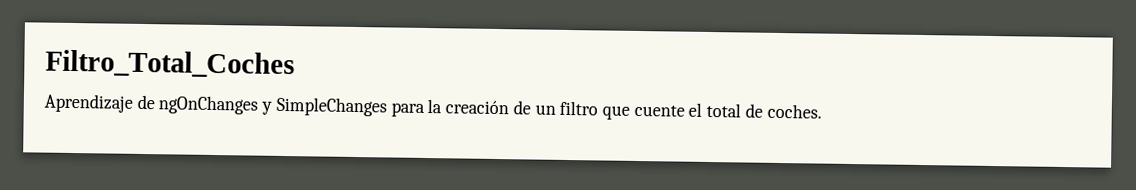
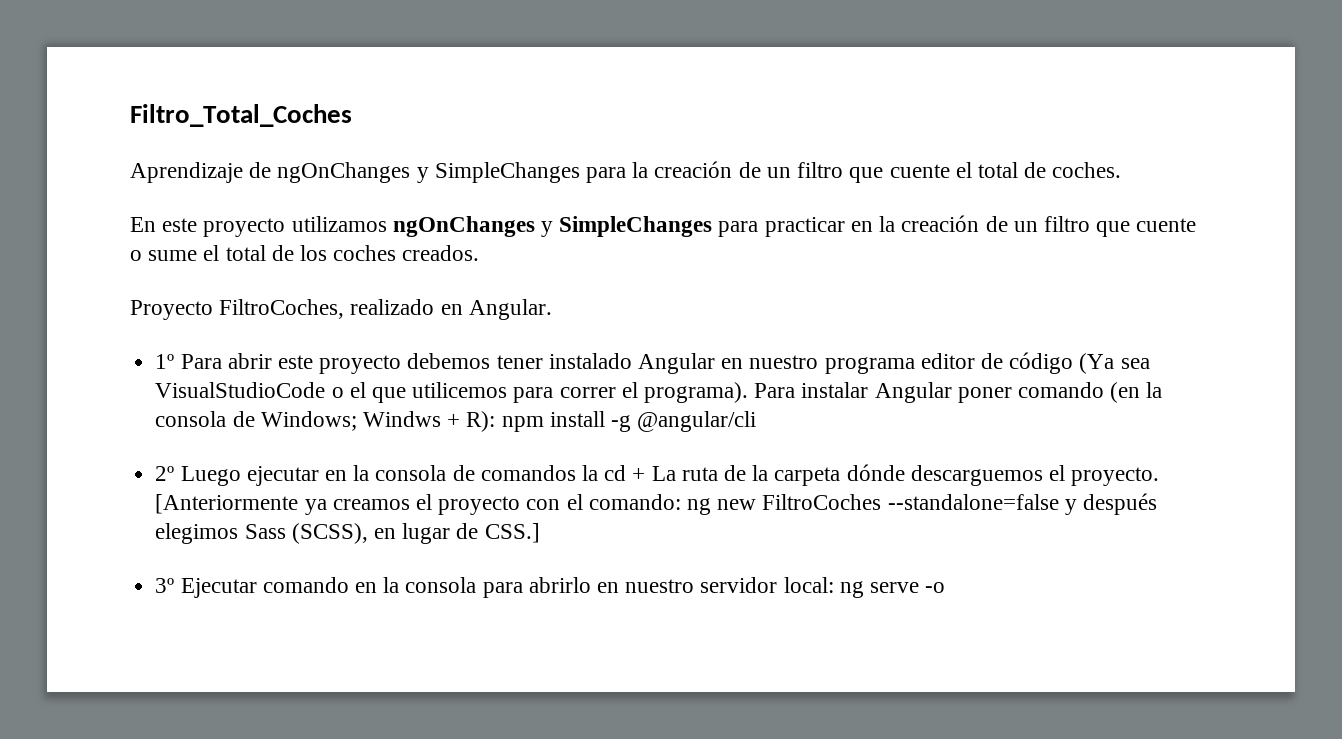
(822, 111) none -> [130,215,1197,237] [130,245,480,261] [130,299,552,320] [155,352,1150,374] [155,382,1163,403] [155,411,757,432] [155,464,1160,486] [155,493,1158,515] [155,523,540,544] [155,577,946,598] // En este proyecto utilizamos ngOnChanges y SimpleChanges para practicar en la creación de un filtro que cuente o sume el total de los coches creados. // Proyecto FiltroCoches, realizado en Angular. // 1º Para abrir este proyecto debemos tener instalado Angular en nuestro programa editor de código (Ya sea VisualStudioCode o el que utilicemos para correr el programa). Para instalar Angular poner comando (en la consola de Windows; Windws + R): npm install -g @angular/cli // 2º Luego ejecutar en la consola de comandos la cd + La ruta de la carpeta dónde descarguemos el proyecto. [Anteriormente ya creamos el proyecto con el comando: ng new FiltroCoches --standalone=false y después elegimos Sass (SCSS), en lugar de CSS.] // 3º Ejecutar comando en la consola para abrirlo en nuestro servidor local: ng serve -o

